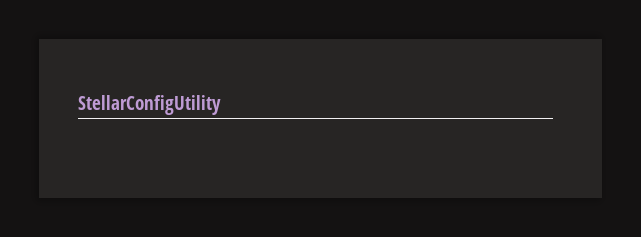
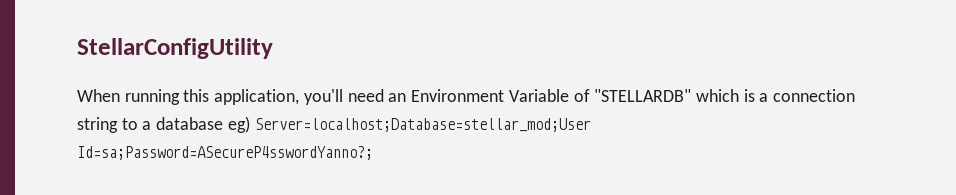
(221, 105) none -> [77,89,856,105] [77,116,591,133] [77,146,373,160] // When running this application, you'll need an Environment Variable of "STELLARDB" which is a connection string to a database eg) Server=localhost;Database=stellar_mod;User Id=sa;Password=ASecureP4sswordYanno?;

